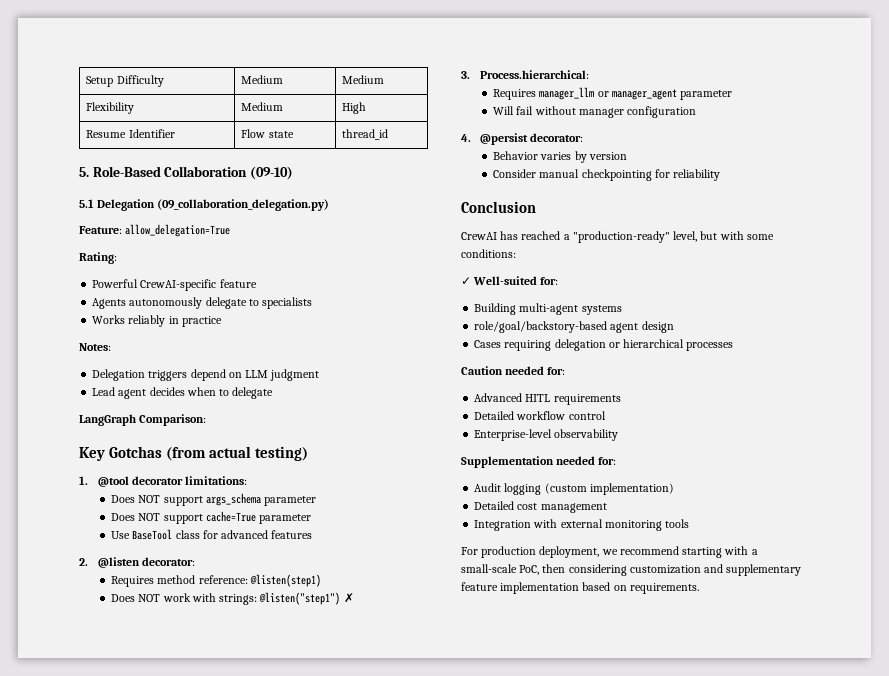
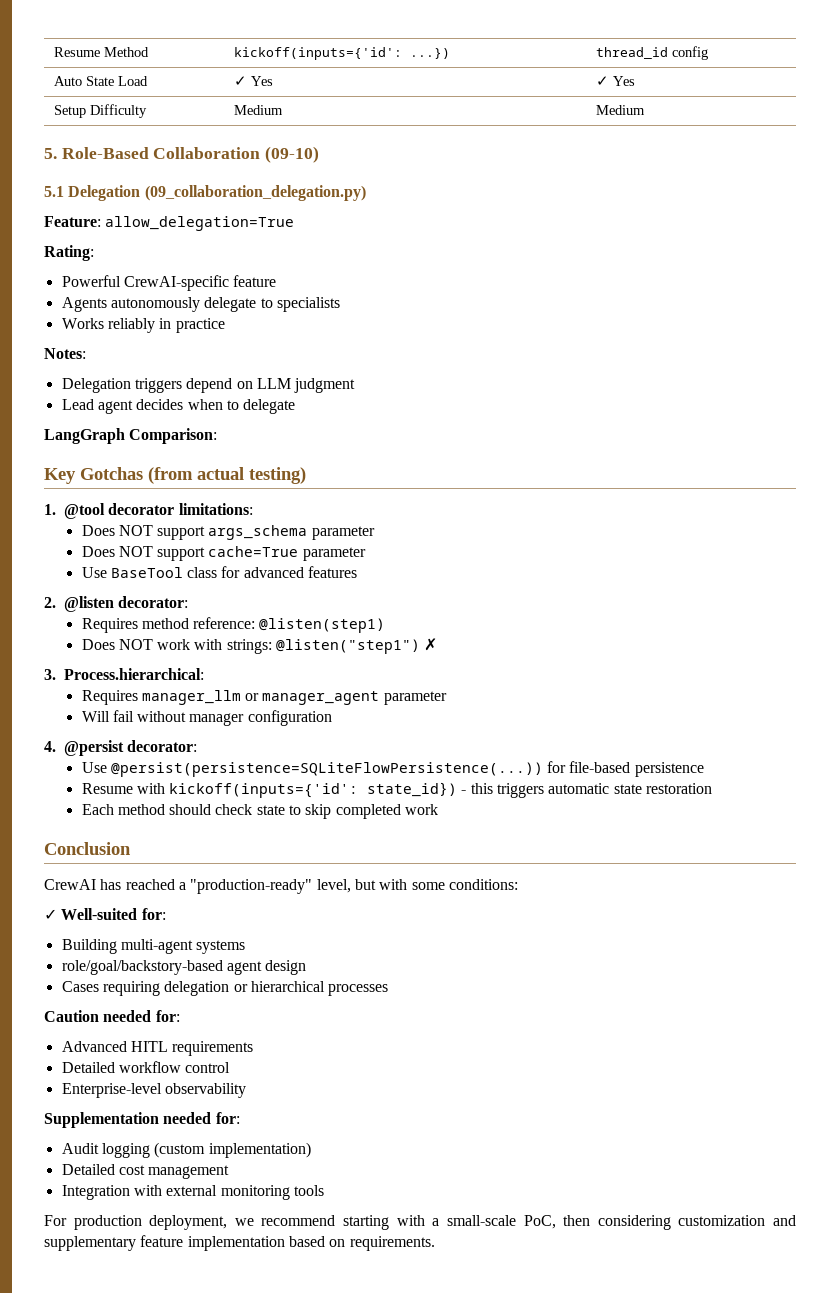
[86,75,164,87] [241,75,284,84] [342,75,385,84] [86,102,135,114] [241,102,284,111] [342,102,367,114] [86,129,175,138] [241,129,294,138] [342,129,389,140] Setup Difficulty | Medium | Medium // Flexibility | Medium | High // Resume Identifier | Flow state | thread_id -> [54,47,150,57] [234,47,451,60] [596,46,709,60] [54,76,149,86] [234,76,274,86] [596,76,636,86] [54,104,148,118] [234,105,284,115] [596,105,646,115] Resume Method | kickoff(inputs={'id': ...}) | thread_id config // Auto State Load | ✓ Yes | ✓ Yes // Setup Difficulty | Medium | Medium
[493,151,627,163] [493,169,721,181] Behavior varies by version // Consider manual checkpointing for reliability -> [81,761,704,777] [81,782,713,798] [81,804,439,819] Use @persist(persistence=SQLiteFlowPersistence(...)) for file-based persistence // Resume with kickoff(inputs={'id': state_id}) - this triggers automatic state restoration // Each method should check state to skip completed work

